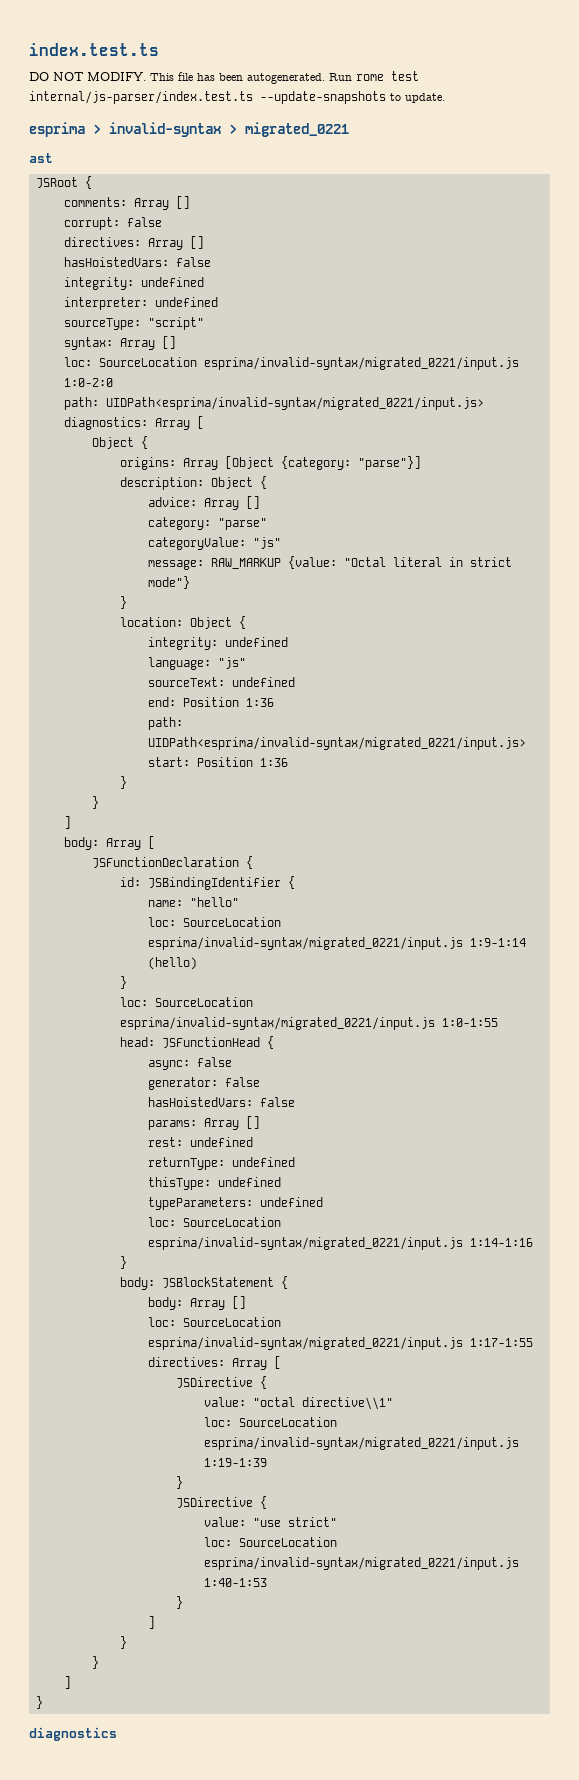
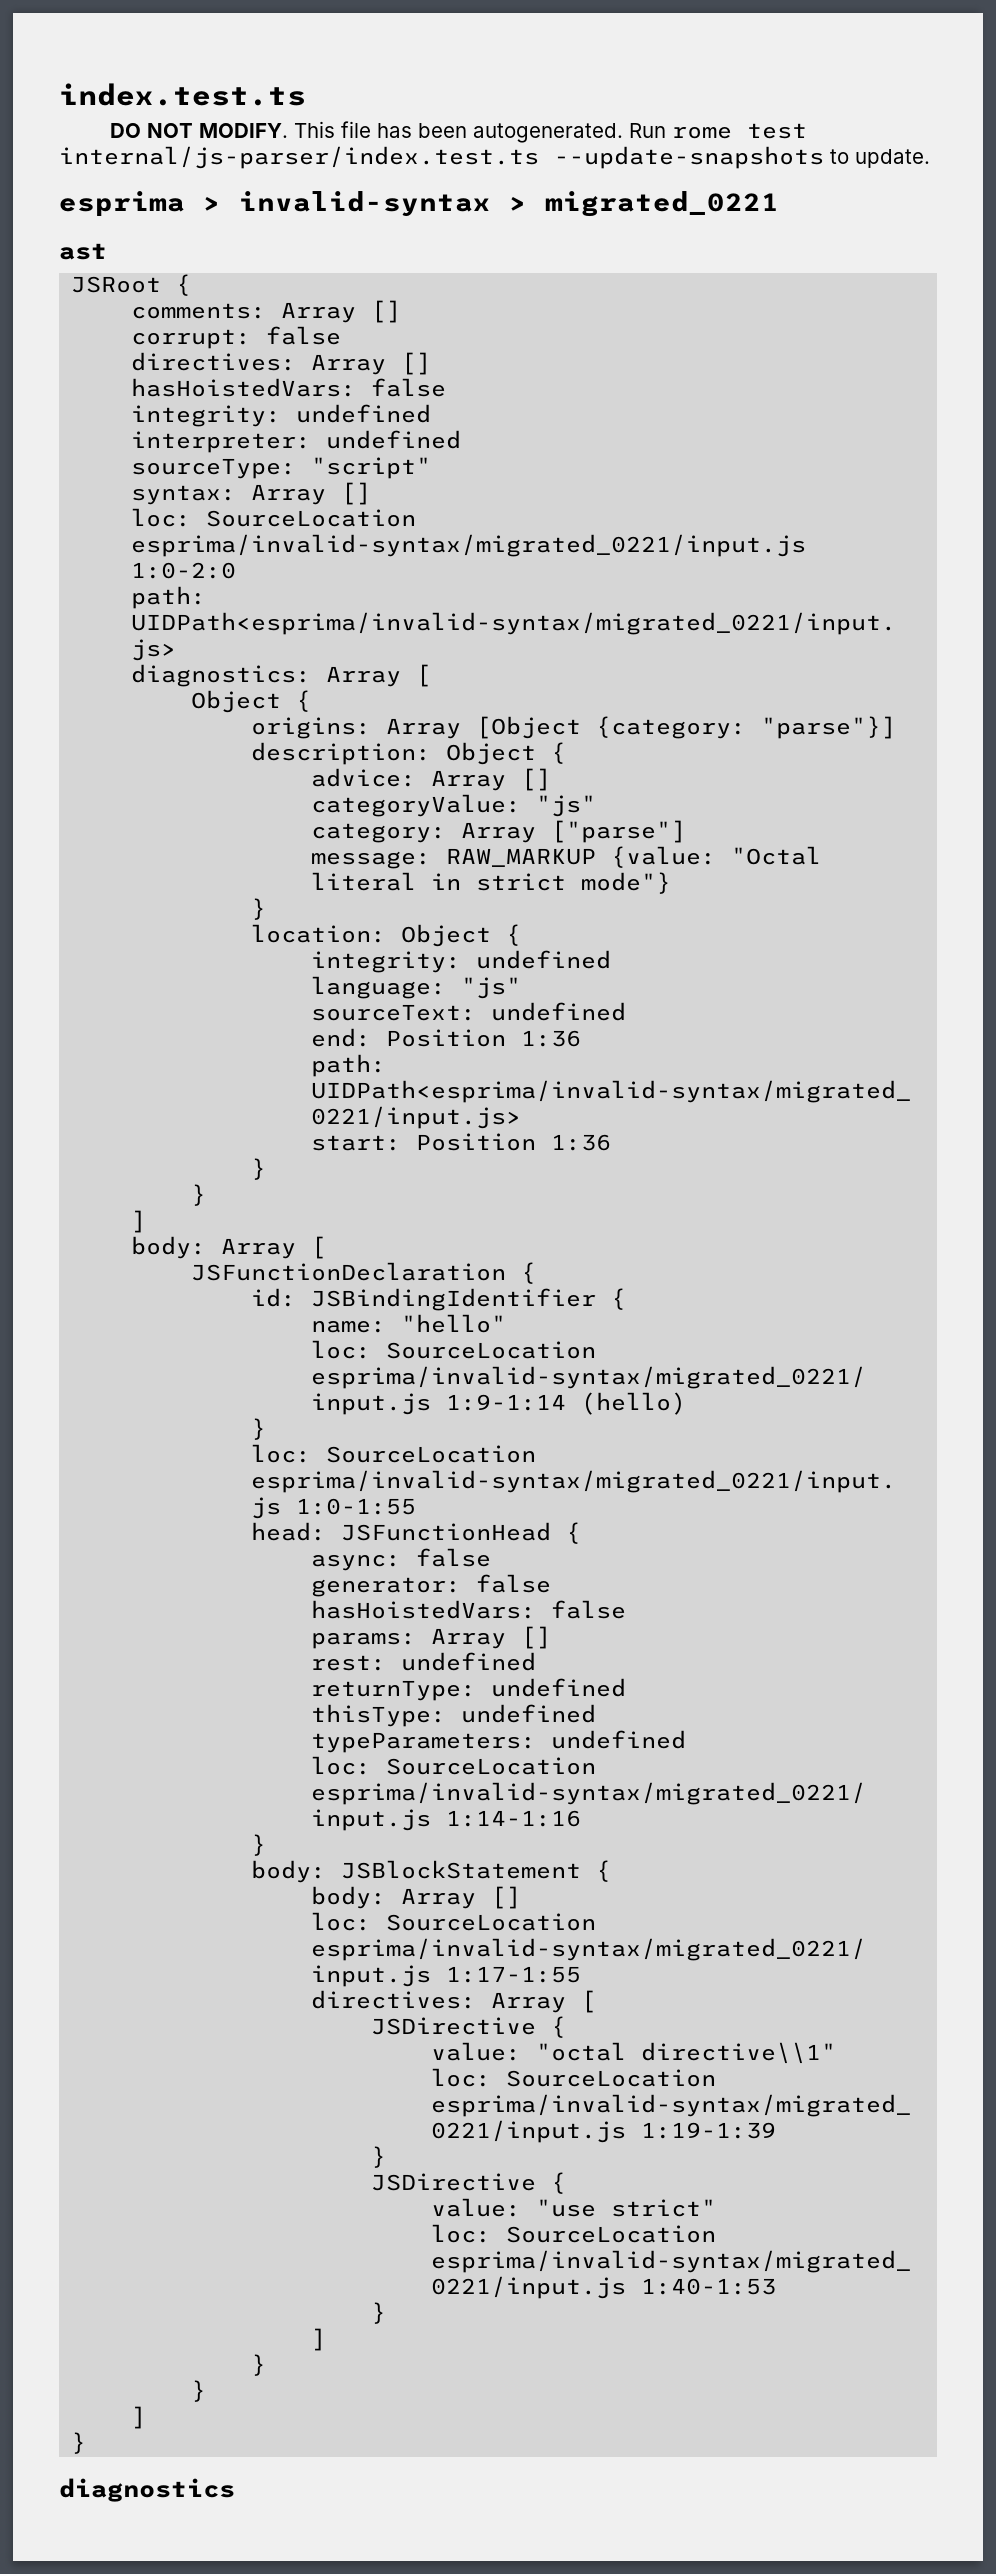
[147,517,267,530] // category: "parse" -> (552, 779) none
(281, 543) none -> [311,820,687,843] // category: Array ["parse"]

